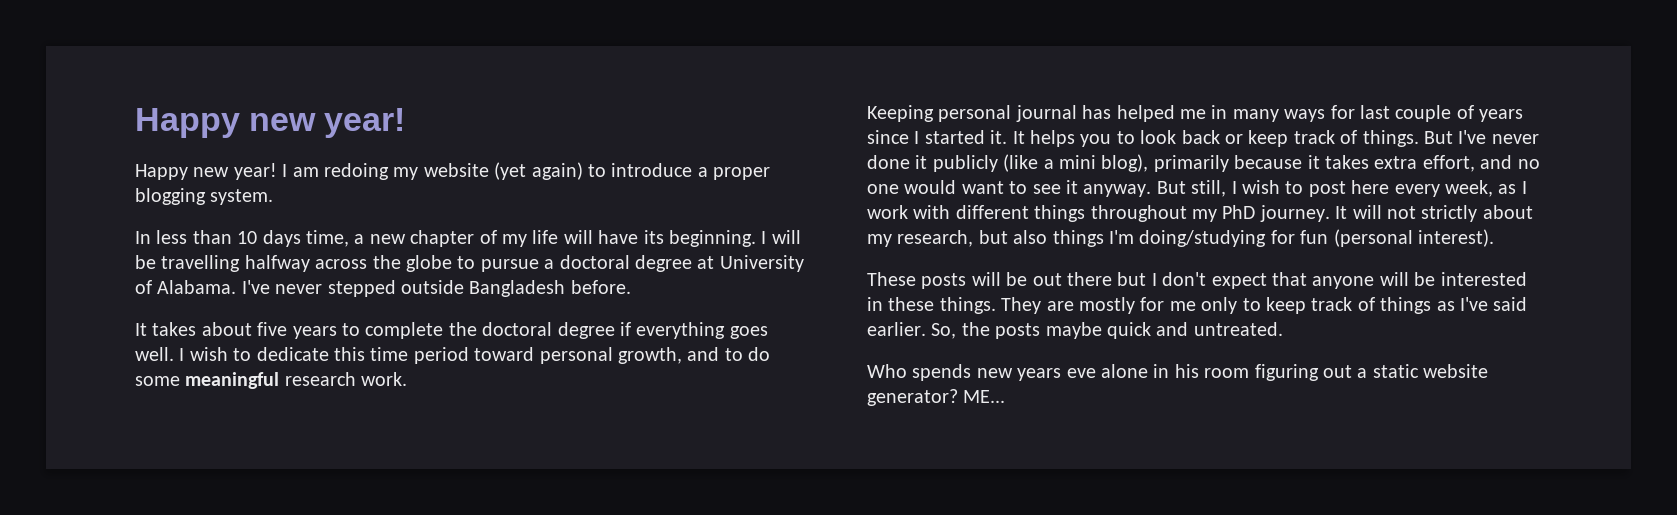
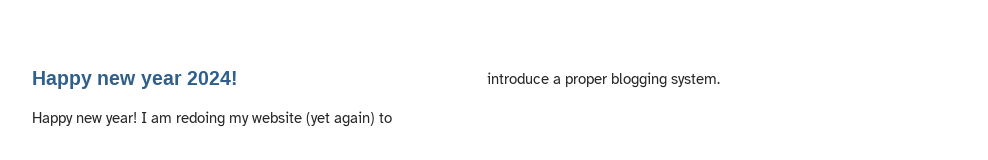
[135,108,406,138] Happy new year! -> [32,71,238,89] Happy new year 2024!
[135,230,801,247] [135,255,804,272] [135,280,631,297] [135,322,768,339] [135,347,771,364] [135,372,408,389] [867,105,1524,122] [867,130,1539,147] [867,154,1540,172] [867,180,1527,197] [867,205,1533,222] [867,229,1494,247] [867,272,1527,289] [867,297,1528,314] [867,322,1283,339] [867,364,1489,381] [867,389,1006,406] // In less than 10 days time, a new chapter of my life will have its beginning. I will be travelling halfway across the globe to pursue a doctoral degree at University of Alabama. I've never stepped outside Bangladesh before. // It takes about five years to complete the doctoral degree if everything goes well. I wish to dedicate this time period toward personal growth, and to do some meaningful research work. // Keeping personal journal has helped me in many ways for last couple of years since I started it. It helps you to look back or keep track of things. But I've never done it publicly (like a mini blog), primarily because it takes extra effort, and no one would want to see it anyway. But still, I wish to post here every week, as I work with different things throughout my PhD journey. It will not strictly about my research, but also things I'm doing/studying for fun (personal interest). // These posts will be out there but I don't expect that anyone will be interested in these things. They are mostly for me only to keep track of things as I've said earlier. So, the posts maybe quick and untreated. // Who spends new years eve alone in his room figuring out a static website generator? ME... -> (720, 80) none

